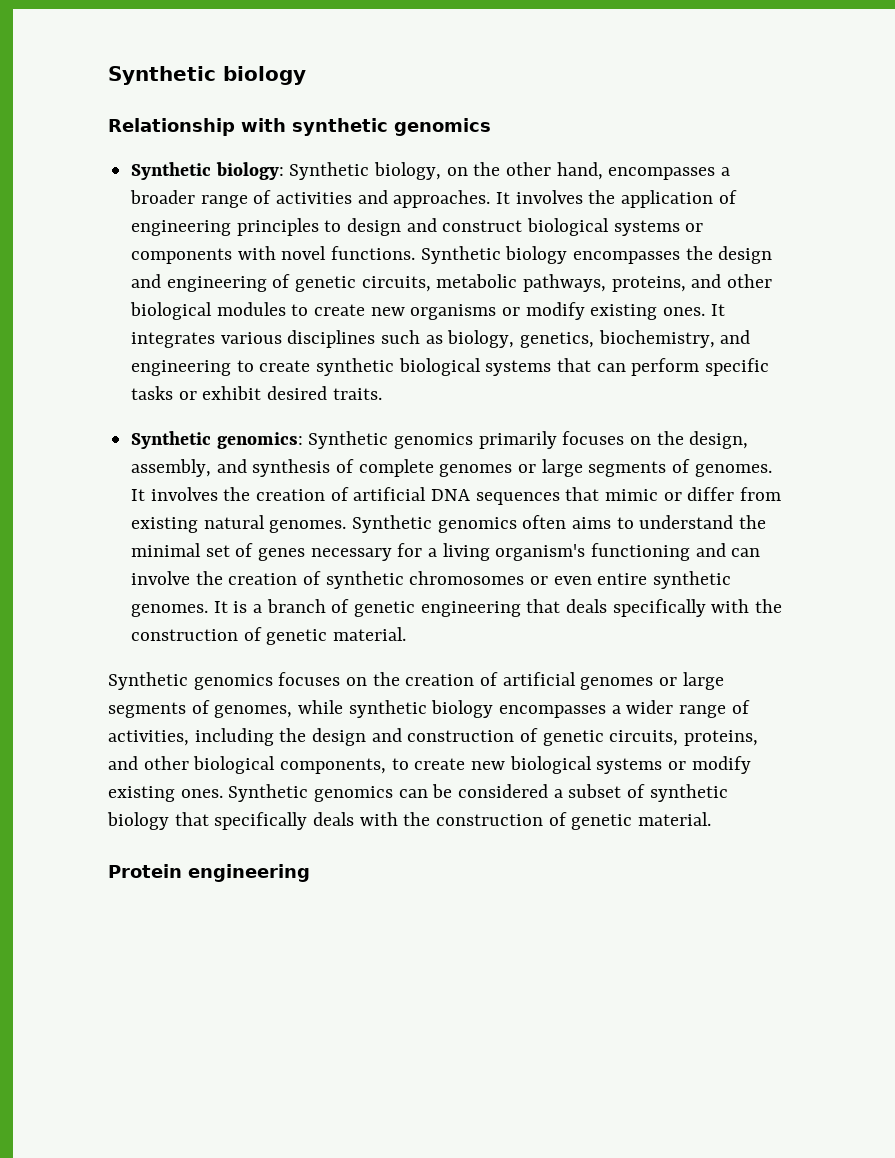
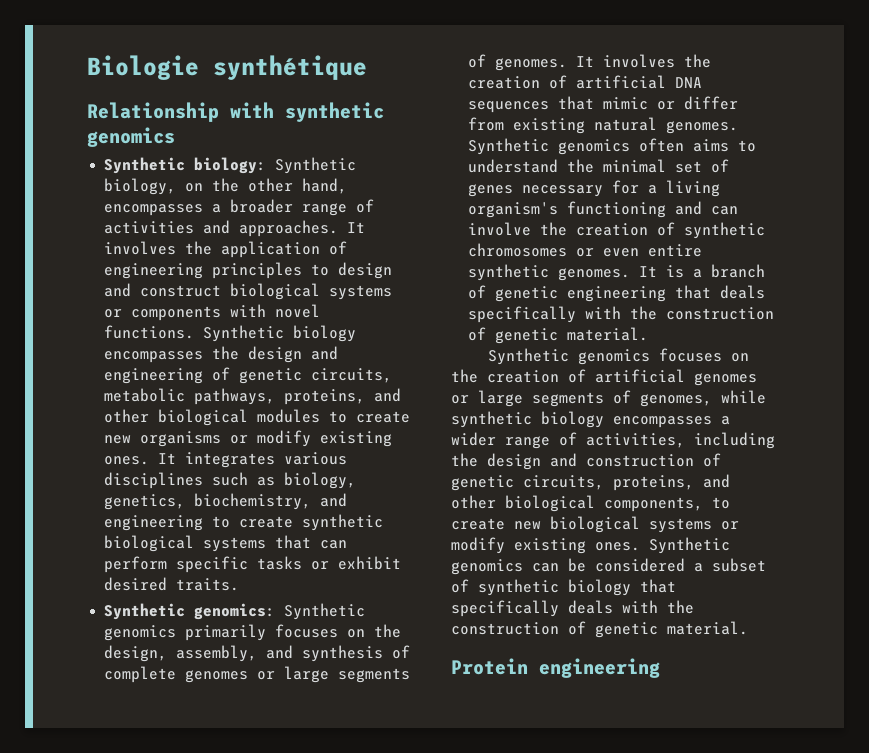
[108,66,306,85] Synthetic biology -> [87,55,367,80] Biologie synthétique

